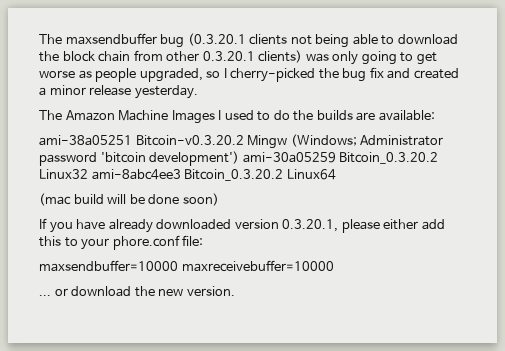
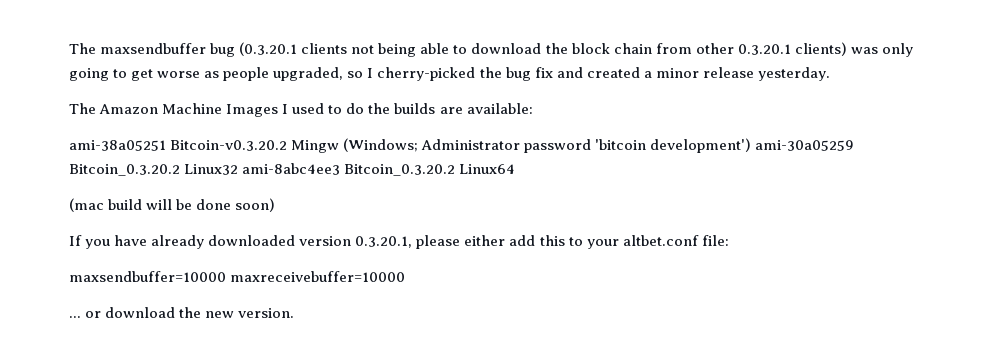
[112,235,180,250] phore.conf -> [622,235,699,246] altbet.conf

